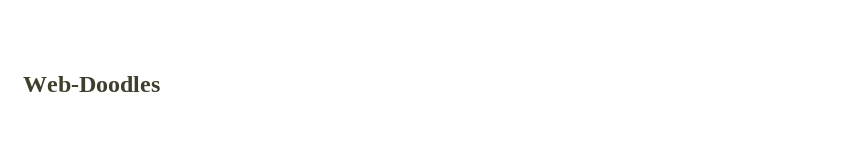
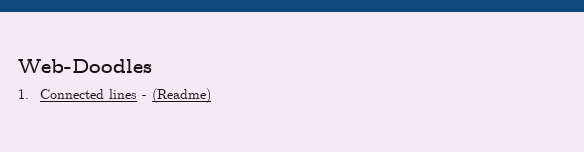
(160, 84) none -> [18,88,211,103] // 1. Connected lines - (Readme)

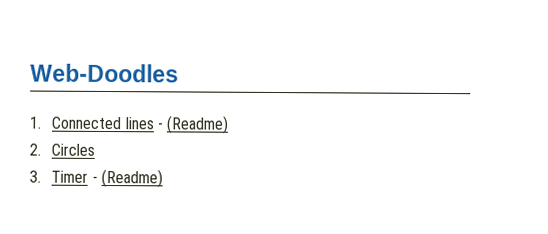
(211, 95) none -> [29,143,96,156] [29,168,164,188] // 2. Circles // 3. Timer - (Readme)

